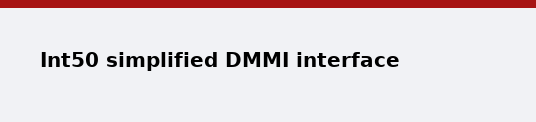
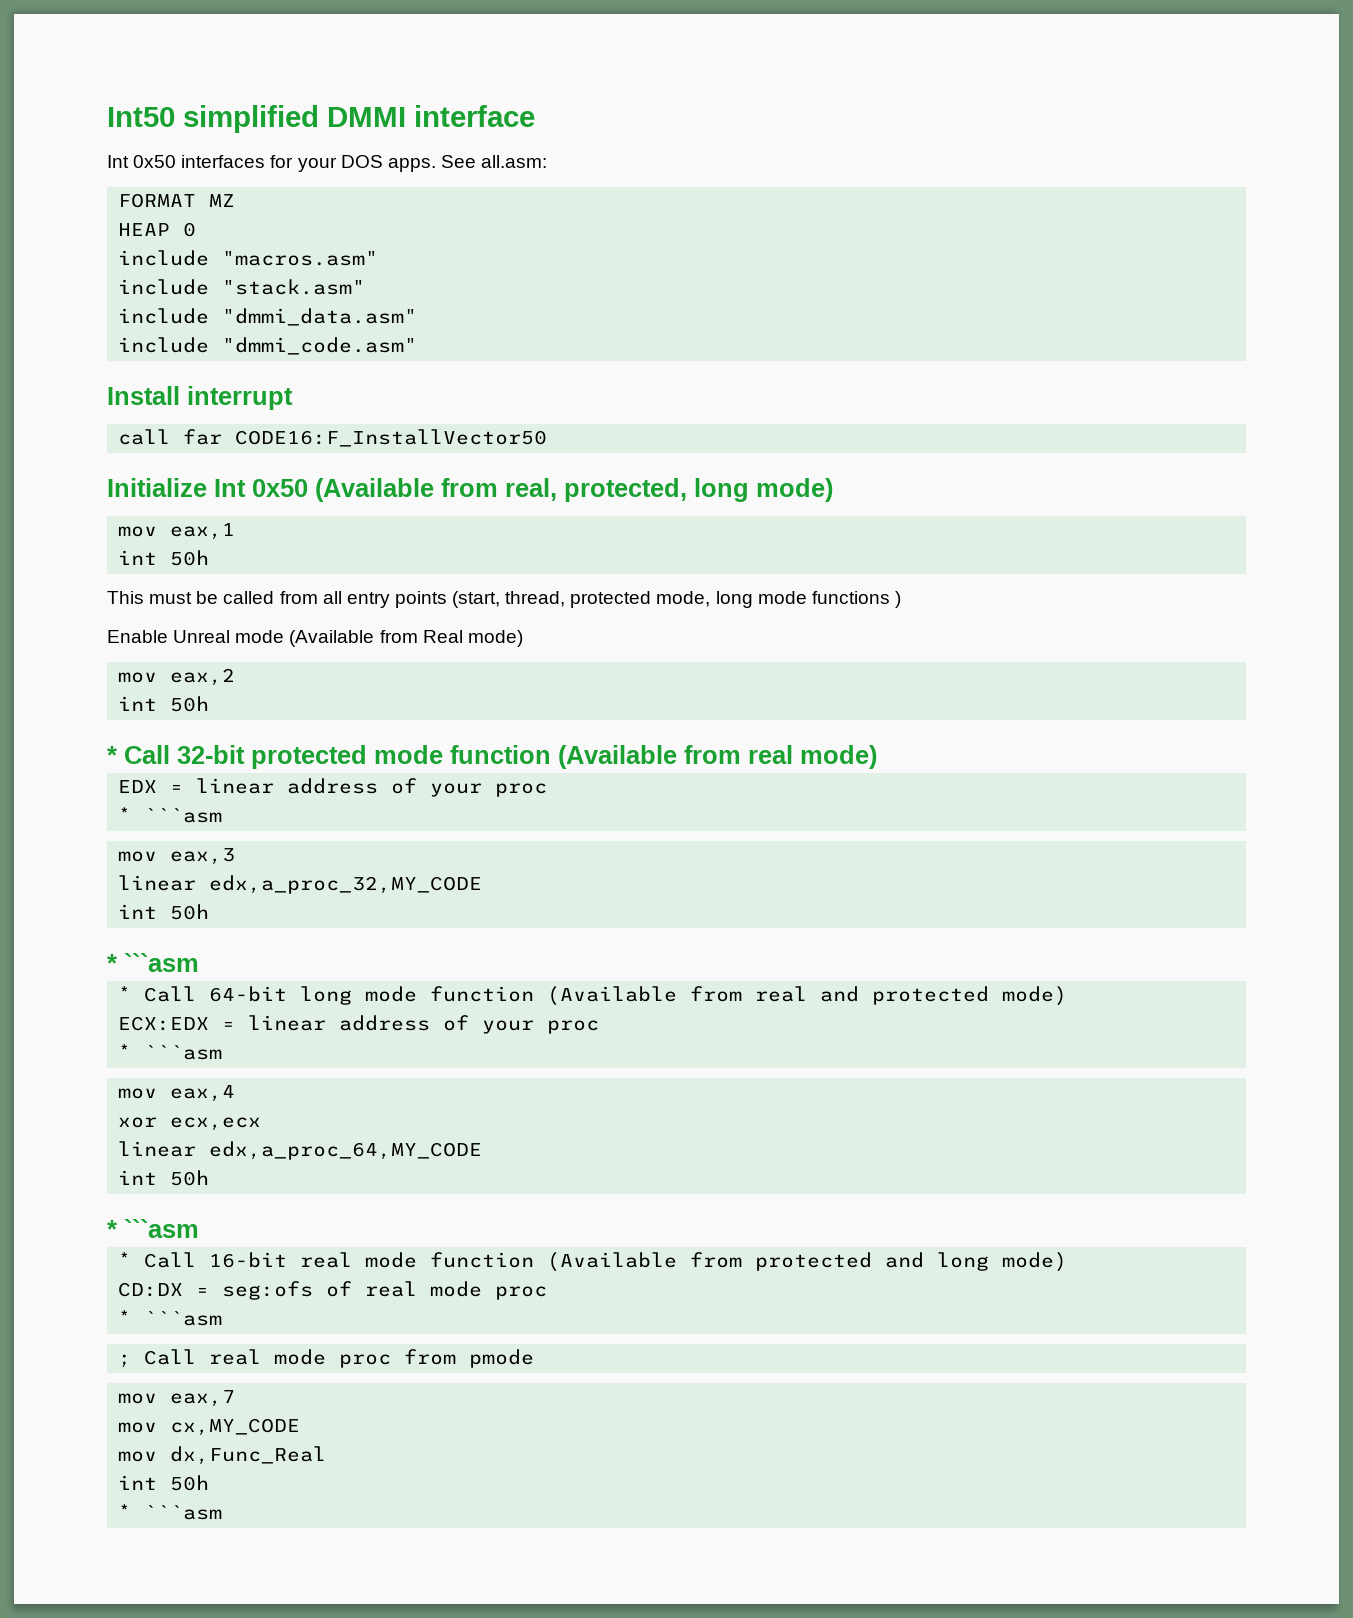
(400, 59) none -> [107,155,548,172] [118,193,236,208] [118,222,197,237] [118,250,379,266] [118,279,366,295] [118,308,418,326] [118,337,418,355] [107,386,293,410] [118,429,548,447] [107,478,833,502] [118,523,236,540] [118,550,210,566] [107,591,901,608] [107,630,523,647] [118,668,236,686] [118,696,210,712] [107,745,877,769] [118,778,548,797] [118,807,223,823] [118,848,236,865] [118,875,483,894] [118,904,210,920] [107,953,199,972] [118,986,1068,1006] [118,1015,600,1034] [118,1044,223,1060] [118,1085,236,1102] [118,1117,262,1131] [118,1141,483,1160] [118,1170,210,1186] [107,1219,199,1238] [118,1252,1068,1272] [118,1281,548,1300] [118,1310,223,1326] [118,1349,535,1368] [118,1390,236,1407] [118,1418,301,1436] [118,1446,327,1465] [118,1475,210,1491] [118,1504,223,1520] // Int 0x50 interfaces for your DOS apps. See all.asm: // FORMAT MZ // HEAP 0 // include "macros.asm" // include "stack.asm" // include "dmmi_data.asm" // include "dmmi_code.asm" // Install interrupt // call far CODE16:F_InstallVector50 // Initialize Int 0x50 (Available from real, protected, long mode) // mov eax,1 // int 50h // This must be called from all entry points (start, thread, protected mode, long mode functions ) // Enable Unreal mode (Available from Real mode) // mov eax,2 // int 50h // * Call 32-bit protected mode function (Available from real mode) // EDX = linear address of your proc // * ```asm // mov eax,3 // linear edx,a_proc_32,MY_CODE // int 50h // * ```asm // * Call 64-bit long mode function (Available from real and protected mode) // ECX:EDX = linear address of your proc // * ```asm // mov eax,4 // xor ecx,ecx // linear edx,a_proc_64,MY_CODE // int 50h // * ```asm // * Call 16-bit real mode function (Available from protected and long mode) // CD:DX = seg:ofs of real mode proc // * ```asm // ; Call real mode proc from pmode // mov eax,7 // mov cx,MY_CODE // mov dx,Func_Real // int 50h // * ```asm

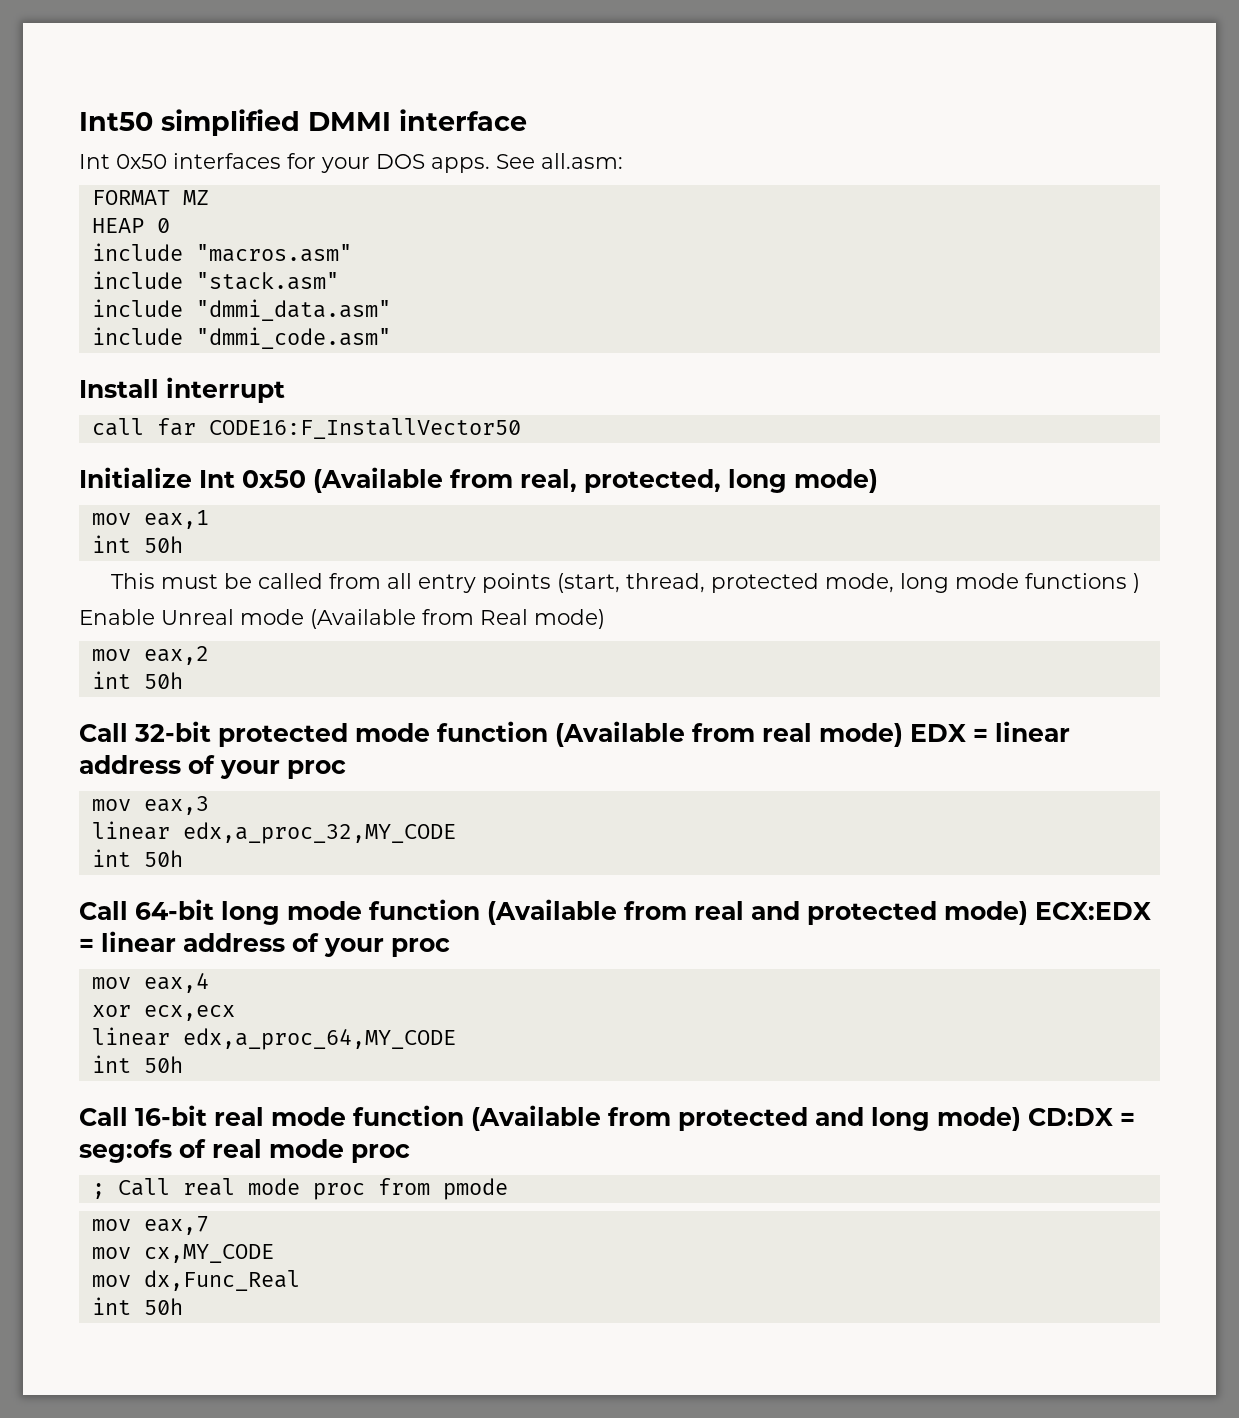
[107,746,117,764] * -> (183, 680) none
(877, 757) // -> (903, 735) none
[118,807,223,823] // * ```asm -> (346, 769) none
[107,953,199,972] [118,986,132,1001] * ```asm // * -> (183, 858) none
(1068, 996) // -> (1028, 913) none
[118,1044,223,1060] // * ```asm -> (450, 947) none
[107,1219,199,1238] [118,1252,132,1267] * ```asm // * -> (183, 1064) none
(1068, 1262) // -> (1021, 1119) none
[118,1310,223,1326] // * ```asm -> (410, 1153) none
[118,1504,223,1520] // * ```asm -> (183, 1306) none

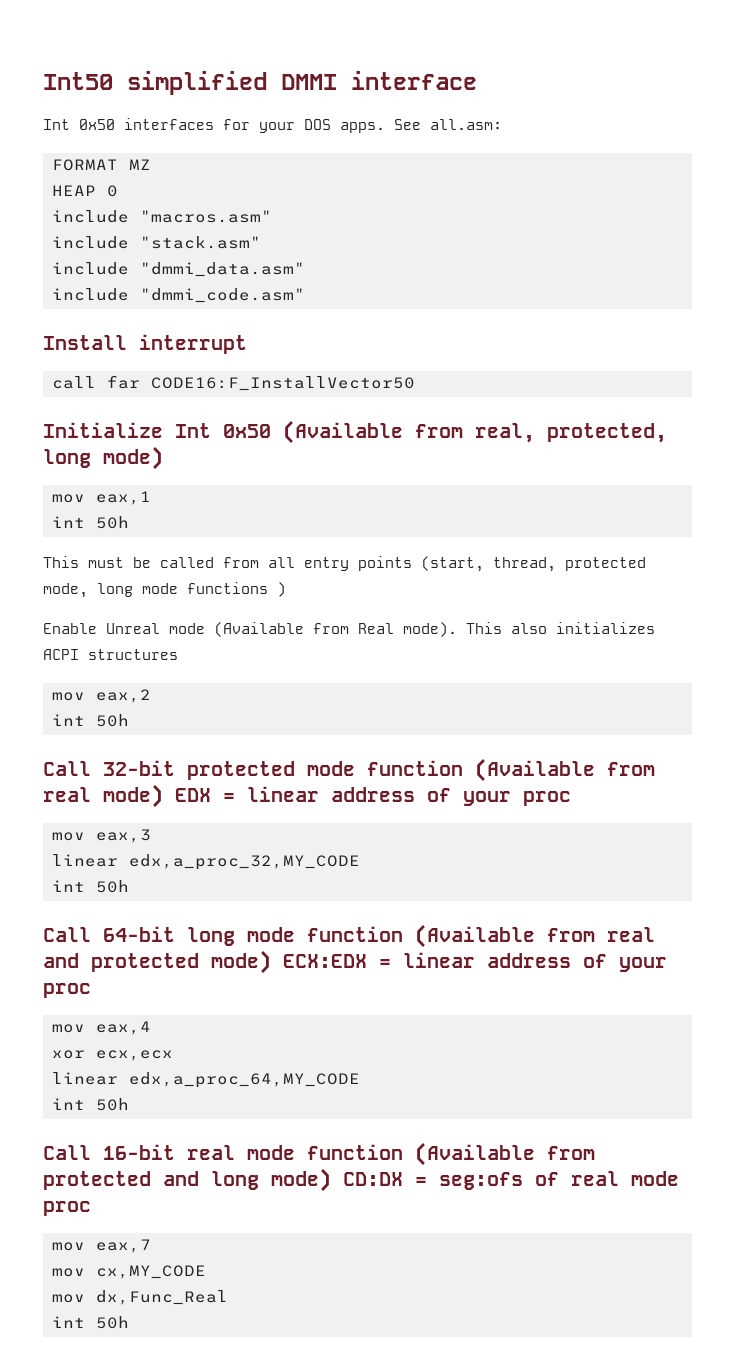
[534,609,605,629] mode) -> [403,622,655,637] [43,649,178,660] mode). This also initializes ACPI structures
[91,1178,508,1200] // ; Call real mode proc from pmode -> (91, 1208) none

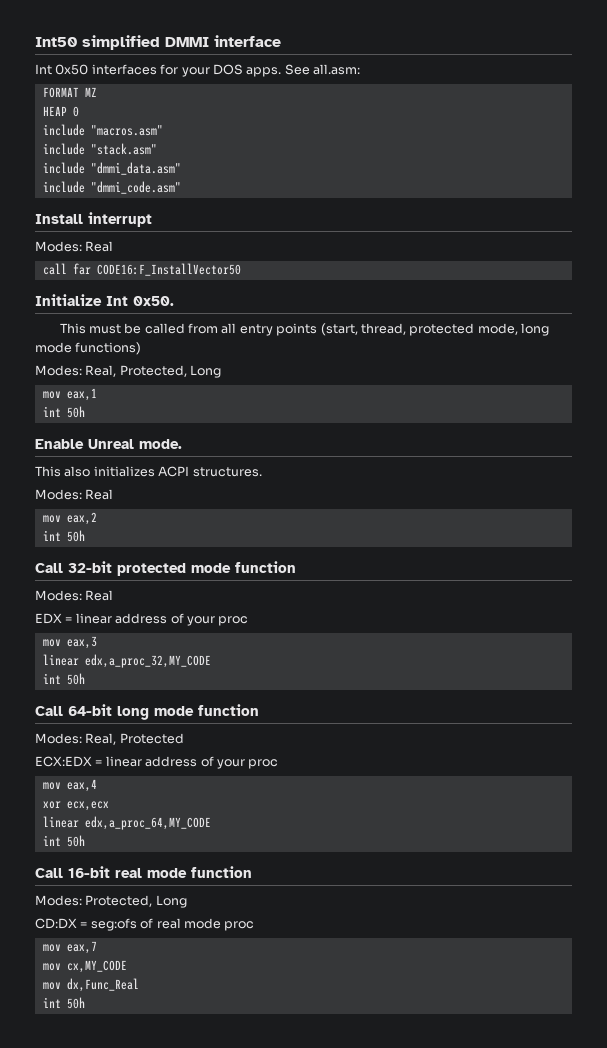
(247, 344) none -> [35,241,114,252] // Modes: Real
[223,420,667,444] [43,446,163,470] [52,491,151,505] [52,516,129,529] 0x50 (Available from real, protected, long mode) // mov eax,1 // int 50h -> [133,296,174,306] 0x50.
[187,582,286,597] [43,622,457,637] functions ) // Enable Unreal mode (Available from Real mode). -> [75,342,142,355] [35,365,222,378] [42,388,97,401] [42,406,85,418] [35,439,182,449] functions) // Modes: Real, Protected, Long // mov eax,1 // int 50h // Enable Unreal mode. //
[88,649,178,660] structures -> [192,467,262,477] [35,489,114,500] structures. // Modes: Real
[475,758,655,782] [43,784,163,808] (Available from real mode) -> [35,590,114,601] // Modes: Real //
[415,924,655,948] [43,950,271,974] (Available from real and protected mode) -> [35,733,184,745] // Modes: Real, Protected //
[415,1142,595,1166] [43,1168,331,1192] (Available from protected and long mode) -> [35,895,187,908] // Modes: Protected, Long //

